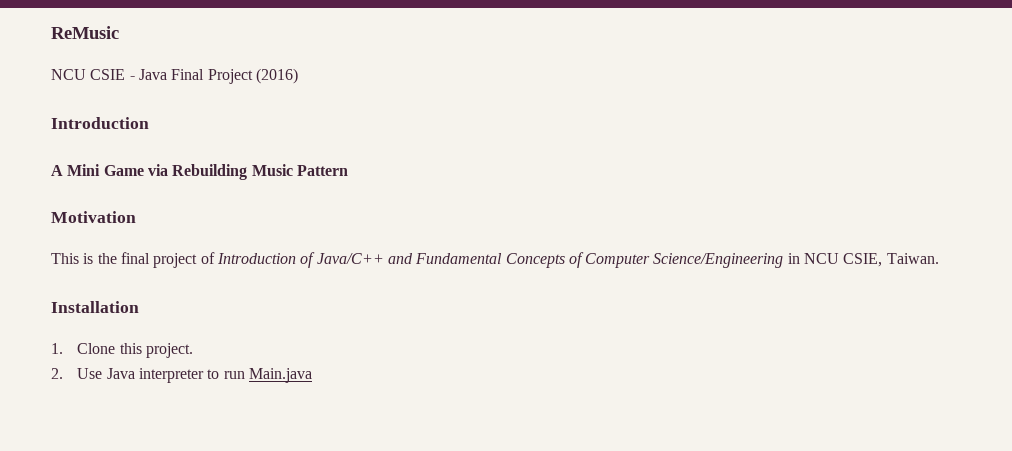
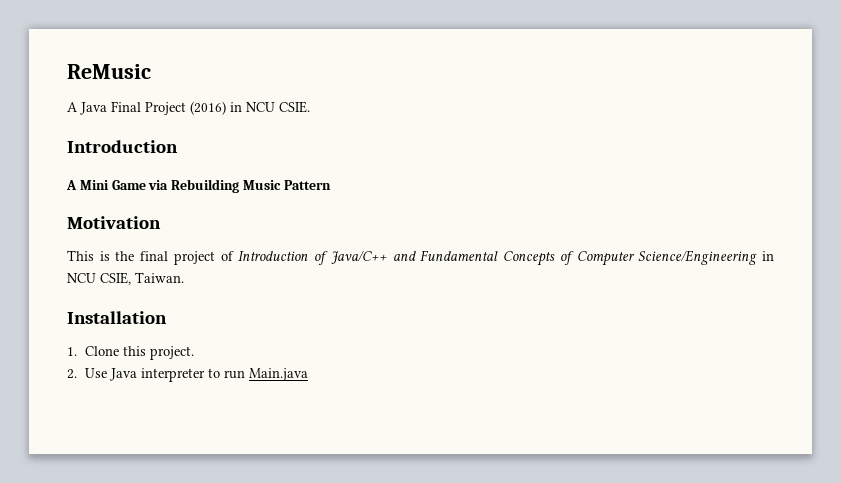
[51,69,135,80] NCU CSIE - -> [67,102,78,112] A
(298, 76) none -> [230,101,310,113] in NCU CSIE.

